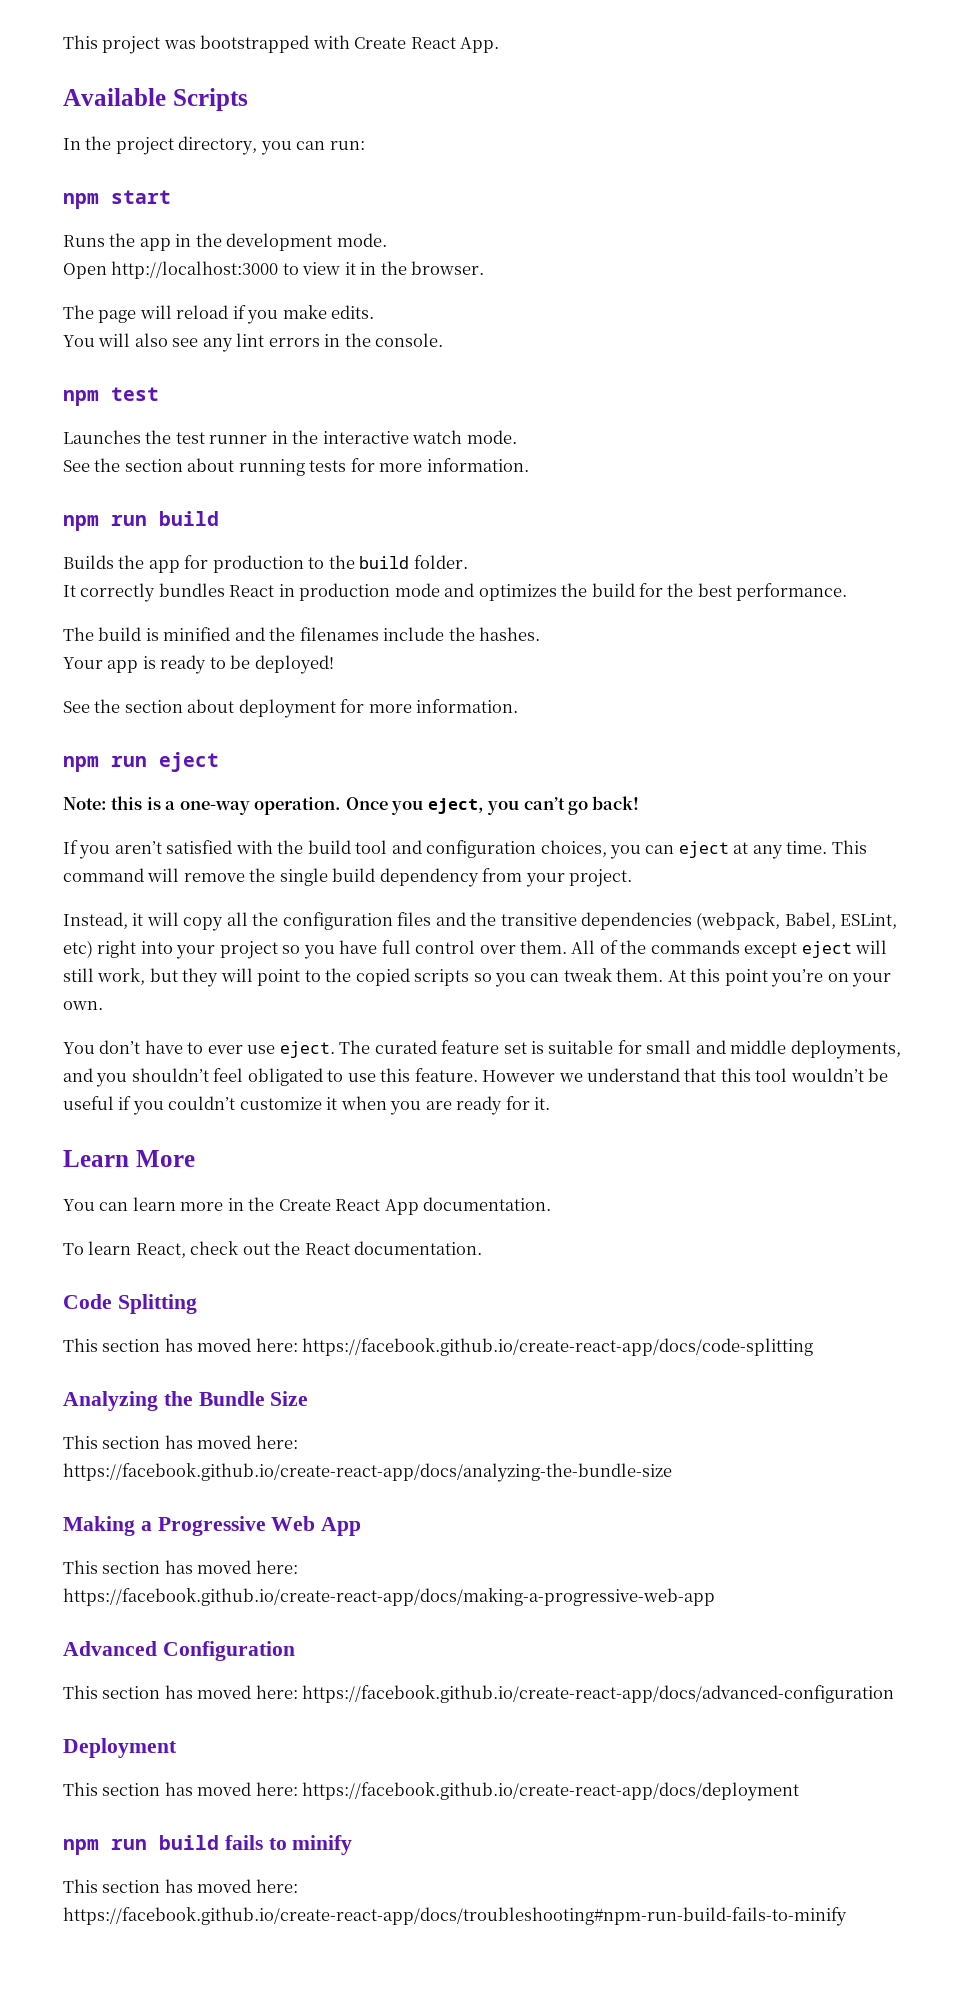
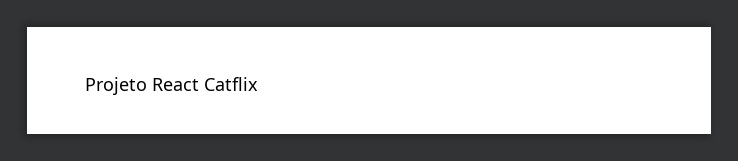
[63,35,500,54] [63,88,248,111] [63,136,365,155] [63,190,171,209] [63,233,387,251] [63,261,485,279] [63,305,375,324] [63,333,444,352] [63,387,159,406] [63,430,517,444] [63,458,529,476] [63,511,219,531] [63,555,468,573] [63,583,848,602] [63,627,541,641] [63,655,334,674] [63,699,519,718] [63,752,219,772] [63,796,640,815] [63,840,867,859] [63,868,633,887] [63,912,898,931] [63,940,888,959] [63,968,892,987] [63,1001,103,1010] [63,1040,901,1059] [63,1068,889,1087] [63,1096,551,1115] [63,1150,195,1167] [63,1197,552,1215] [63,1241,483,1258] [63,1294,197,1314] [63,1338,814,1356] [63,1391,309,1411] [63,1435,298,1449] [63,1463,672,1482] [63,1516,362,1536] [63,1560,298,1574] [63,1588,715,1606] [63,1641,295,1661] [63,1685,895,1703] [63,1738,177,1758] [63,1782,800,1801] [63,1835,353,1855] [63,1879,298,1893] [63,1907,847,1926] This project was bootstrapped with Create React App. // Available Scripts // In the project directory, you can run: // npm start // Runs the app in the development mode. // Open http://localhost:3000 to view it in the browser. // The page will reload if you make edits. // You will also see any lint errors in the console. // npm test // Launches the test runner in the interactive watch mode. // See the section about running tests for more information. // npm run build // Builds the app for production to the build folder. // It correctly bundles React in production mode and optimizes the build for the best performance. // The build is minified and the filenames include the hashes. // Your app is ready to be deployed! // See the section about deployment for more information. // npm run eject // Note: this is a one-way operation. Once you eject, you can’t go back! // If you aren’t satisfied with the build tool and configuration choices, you can eject at any time. This command will remove the single build dependency from your project. // Instead, it will copy all the configuration files and the transitive dependencies (webpack, Babel, ESLint, etc) right into your project so you have full control over them. All of the commands except eject will still work, but they will point to the copied scripts so you can tweak them. At this point you’re on your own. // You don’t have to ever use eject. The curated feature set is suitable for small and middle deployments, and you shouldn’t feel obligated to use this feature. However we understand that this tool wouldn’t be useful if you couldn’t customize it when you are ready for it. // Learn More // You can learn more in the Create React App documentation. // To learn React, check out the React documentation. // Code Splitting // This section has moved here: https://facebook.github.io/create-react-app/docs/code-splitting // Analyzing the Bundle Size // This section has moved here: https://facebook.github.io/create-react-app/docs/analyzing-the-bundle-size // Making a Progressive Web App // This section has moved here: https://facebook.github.io/create-react-app/docs/making-a-progressive-web-app // Advanced Configuration // This section has moved here: https://facebook.github.io/create-react-app/docs/advanced-configuration // Deployment // This section has moved here: https://facebook.github.io/create-react-app/docs/deployment // npm run build fails to minify // This section has moved here: https://facebook.github.io/create-react-app/docs/troubleshooting#npm-run-build-fails-to-minify -> [85,77,258,95] Projeto React Catflix

